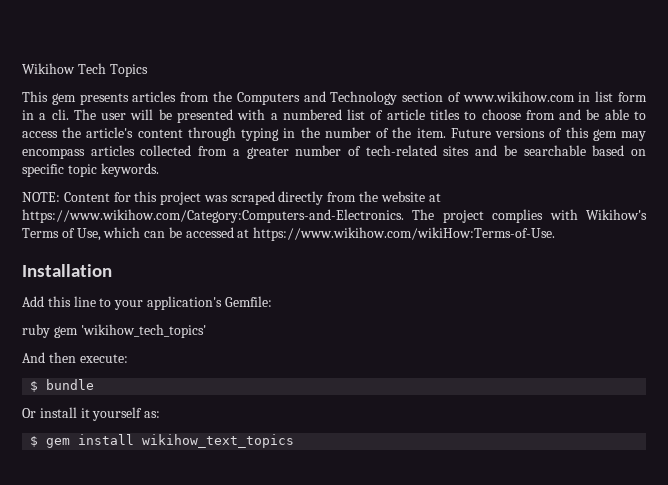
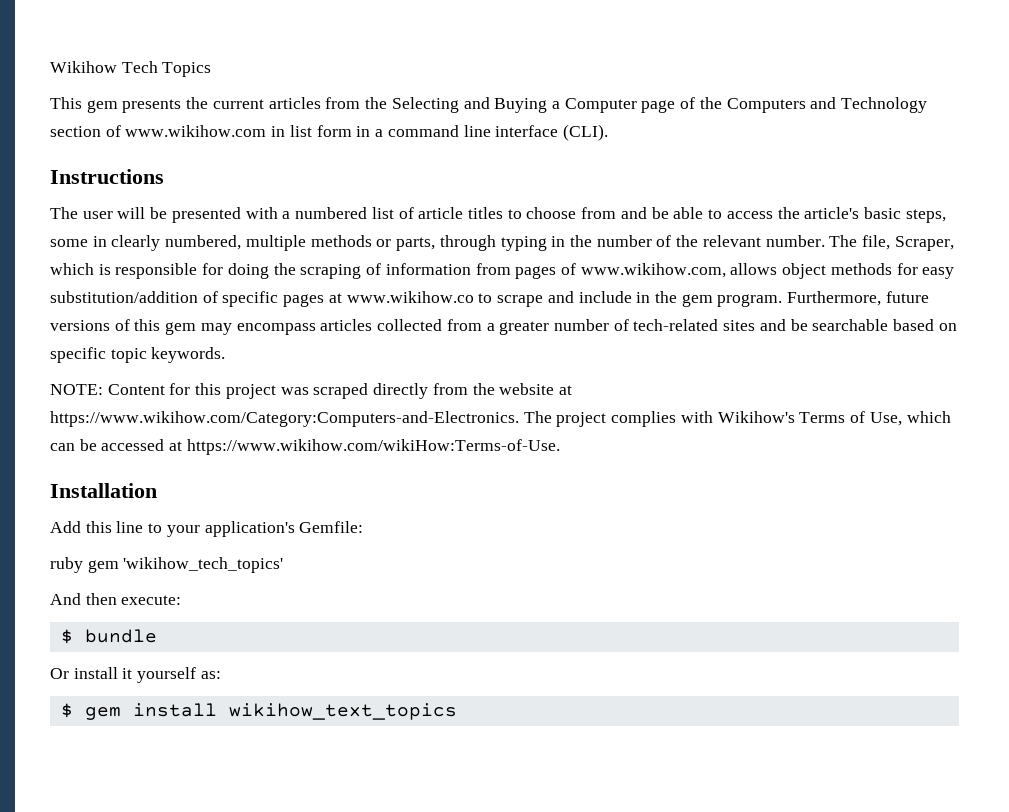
(129, 99) none -> [186,97,264,109] the current
(232, 96) none -> [391,97,722,113] Selecting and Buying a Computer page of the
[51,109,69,120] cli. -> [387,124,608,141] [50,169,164,184] command line interface (CLI). // Instructions //
[137,129,183,138] content -> [863,207,946,223] [50,235,436,251] basic steps, some in clearly numbered, multiple methods or parts,
[416,128,491,138] item. Future -> [702,235,954,251] [50,263,955,279] [50,291,929,307] relevant number. The file, Scraper, which is responsible for doing the scraping of information from pages of www.wikihow.com, allows object methods for easy substitution/addition of specific pages at www.wikihow.co to scrape and include in the gem program. Furthermore, future

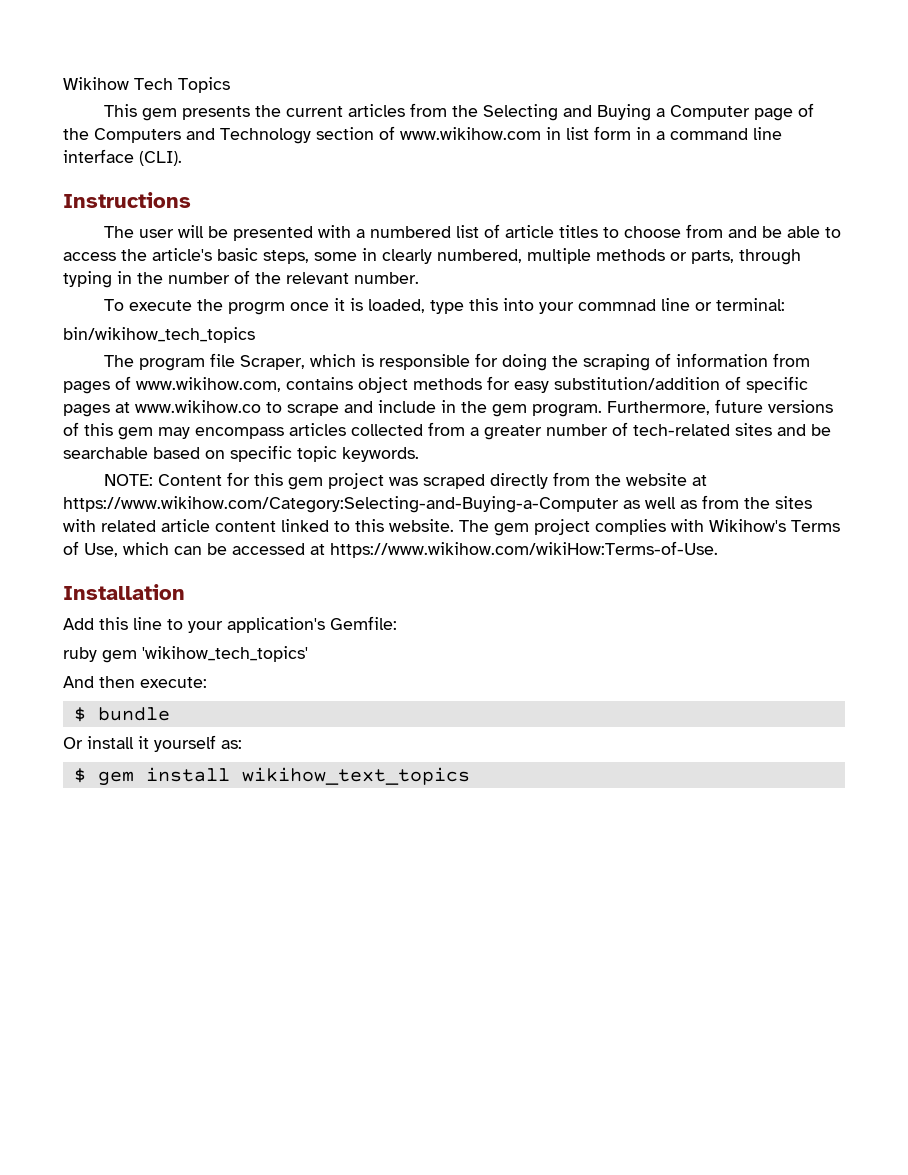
[829,235,891,250] The file, -> [104,298,786,315] [63,327,255,343] [104,353,236,371] // To execute the progrm once it is loaded, type this into your commnad line or terminal: // bin/wikihow_tech_topics // The program file
[730,263,778,275] allows -> [286,377,353,390] contains
(222, 389) none -> [288,477,324,490] gem
[50,411,552,427] https://www.wikihow.com/Category:Computers-and-Electronics. The -> [63,495,812,513] [63,519,529,536] https://www.wikihow.com/Category:Selecting-and-Buying-a-Computer as well as from the sites with related article content linked to this website. The gem

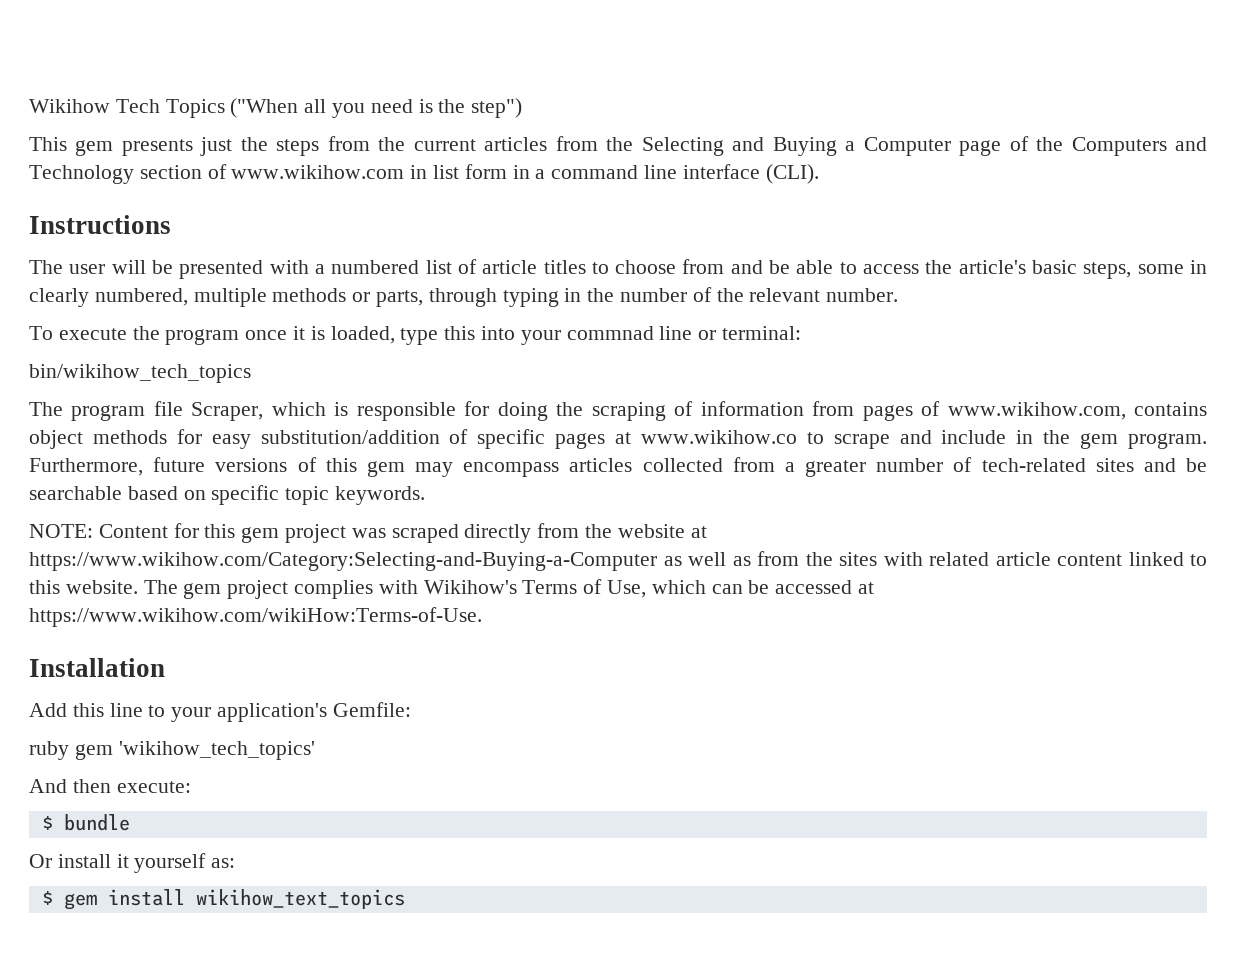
(230, 85) none -> [230,98,523,118] ("When all you need is the step")
(251, 113) none -> [200,136,370,156] just the steps from
[228,302,286,315] progrm -> [165,329,240,345] program

